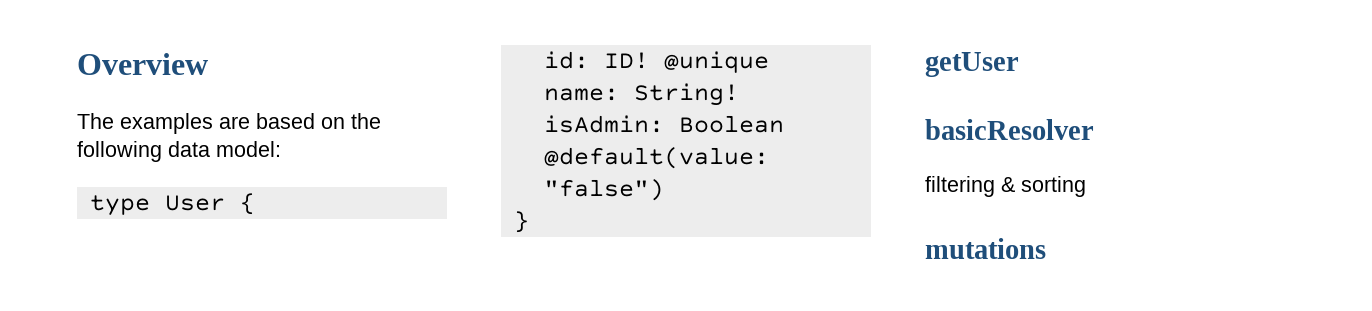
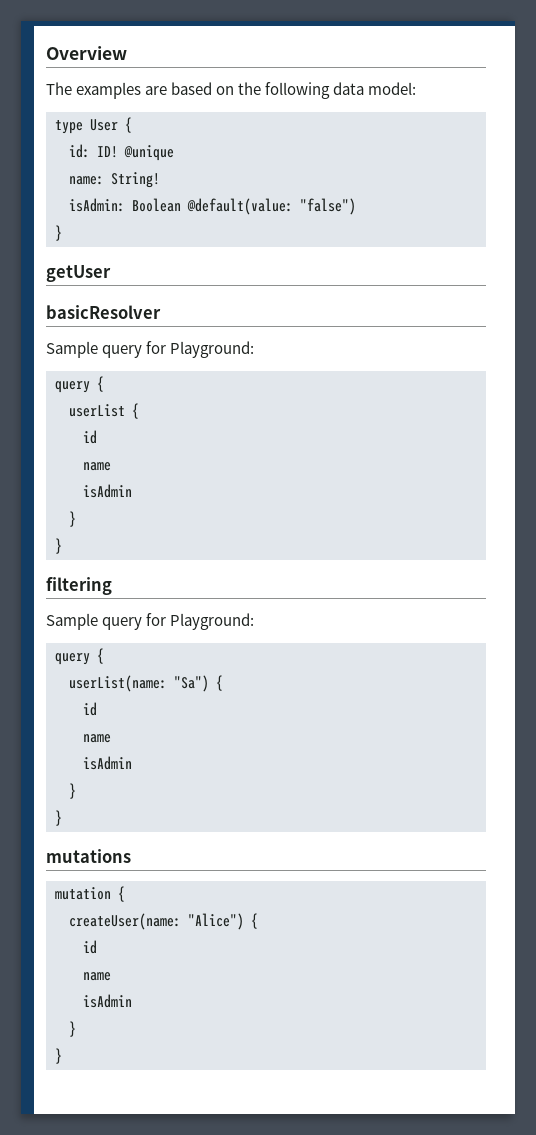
[925,176,1086,197] [925,238,1046,259] filtering & sorting // mutations -> [46,341,255,358] [55,376,104,393] [69,403,139,419] [83,430,97,444] [83,462,111,471] [83,484,132,498] [69,511,76,527] [55,538,62,554] [46,577,112,595] [46,613,255,630] [55,648,104,665] [69,675,223,692] [83,702,97,716] [83,734,111,743] [83,756,132,770] [69,783,76,799] [55,810,62,826] [46,849,131,863] [55,886,125,902] [69,913,258,930] [83,940,97,954] [83,972,111,981] [83,994,132,1008] [69,1021,76,1037] [55,1048,62,1064] Sample query for Playground: // query { // userList { // id // name // isAdmin // } // } // filtering // Sample query for Playground: // query { // userList(name: "Sa") { // id // name // isAdmin // } // } // mutations // mutation { // createUser(name: "Alice") { // id // name // isAdmin // } // }

